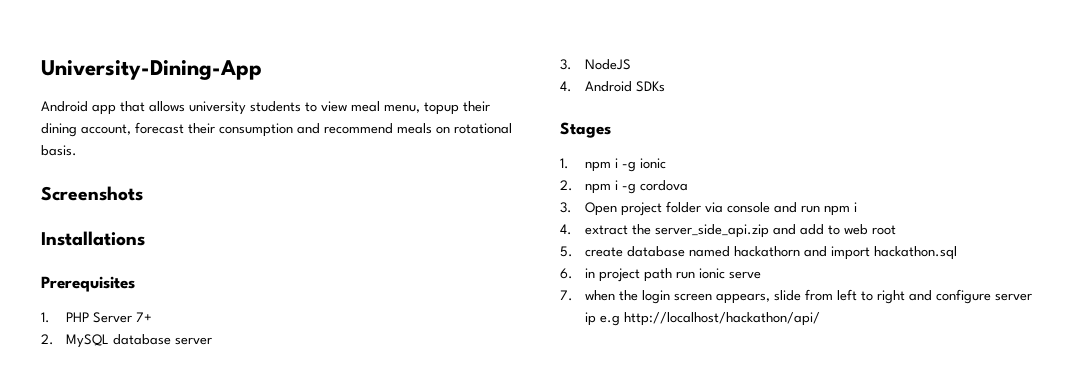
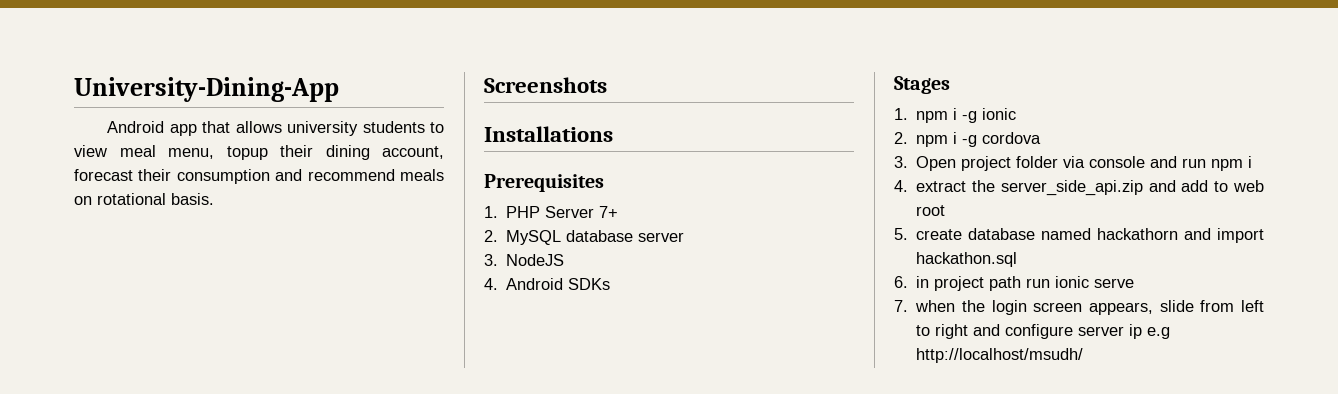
[624,312,821,326] http://localhost/hackathon/api/ -> [916,348,1084,363] http://localhost/msudh/

